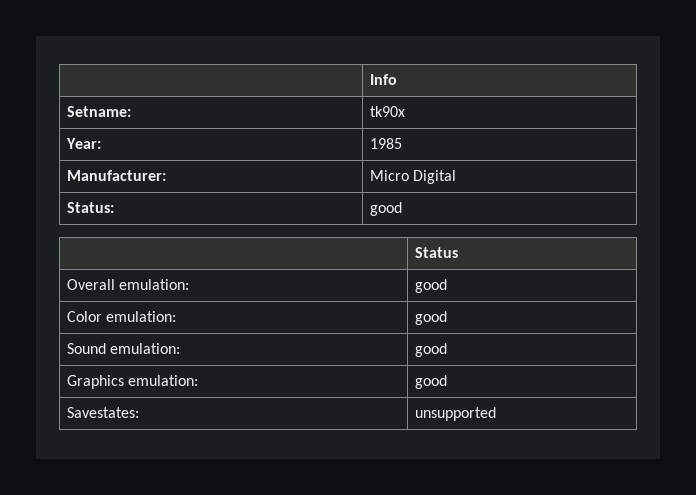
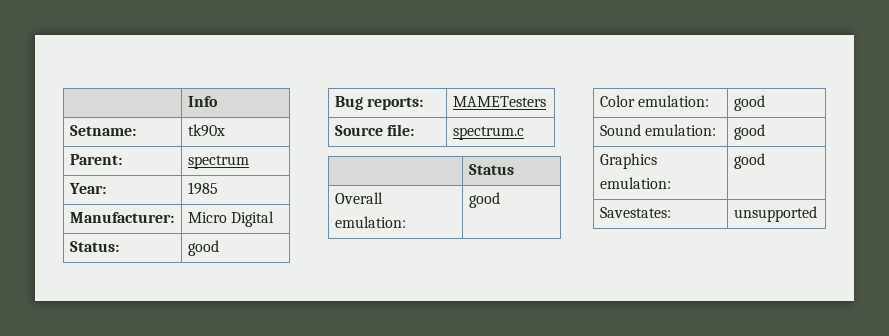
(405, 111) none -> [69,154,122,165] [187,155,249,169] // Parent: | spectrum
(402, 209) none -> [334,96,424,110] [452,96,546,107] [334,124,415,136] [452,126,524,140] // Bug reports: | MAMETesters // Source file: | spectrum.c

